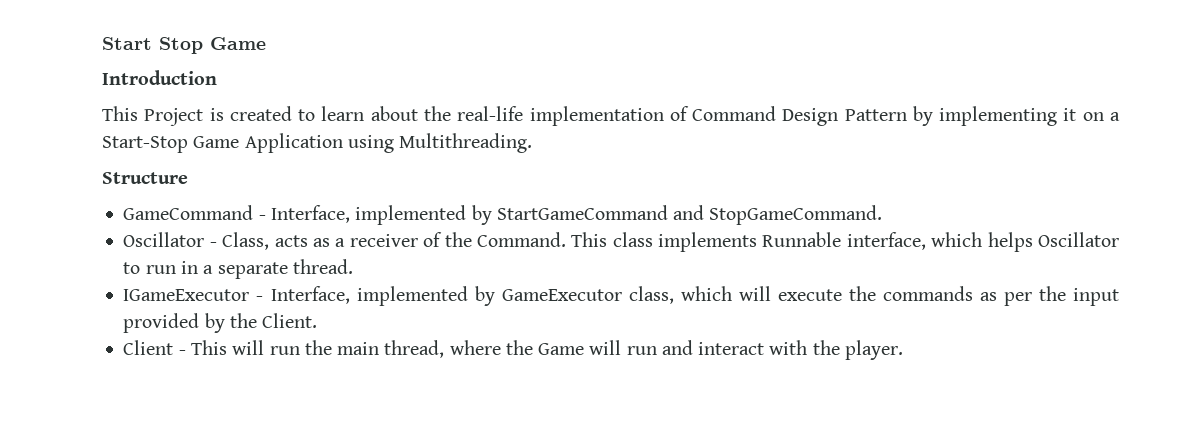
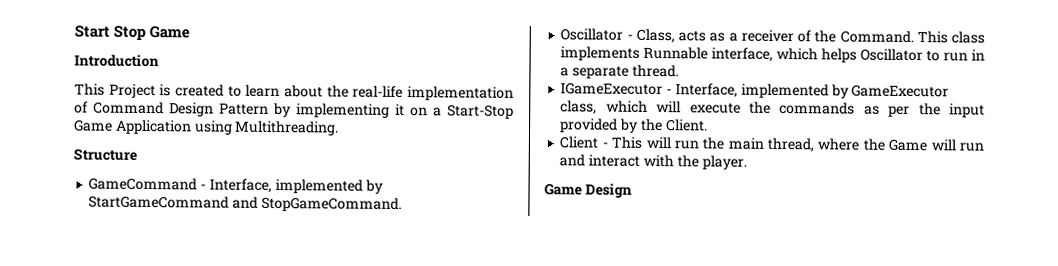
(903, 350) none -> [544,183,632,198] // Game Design

